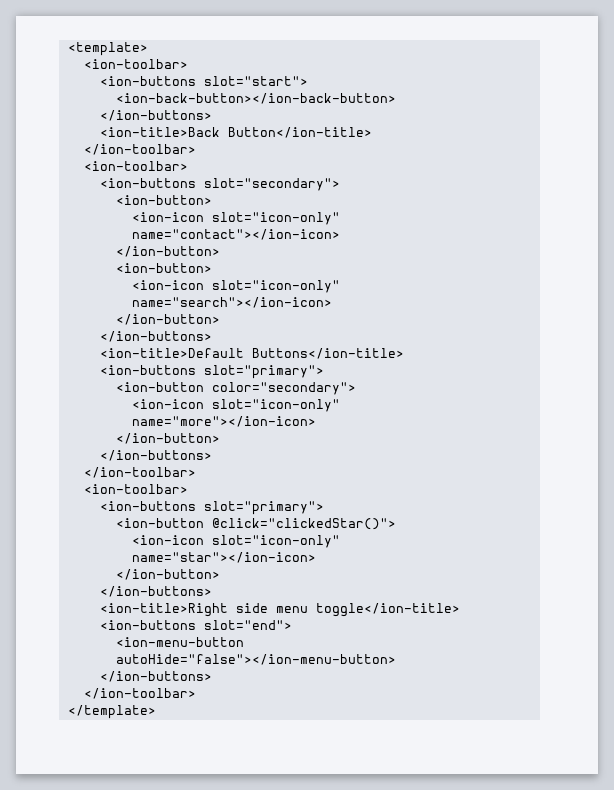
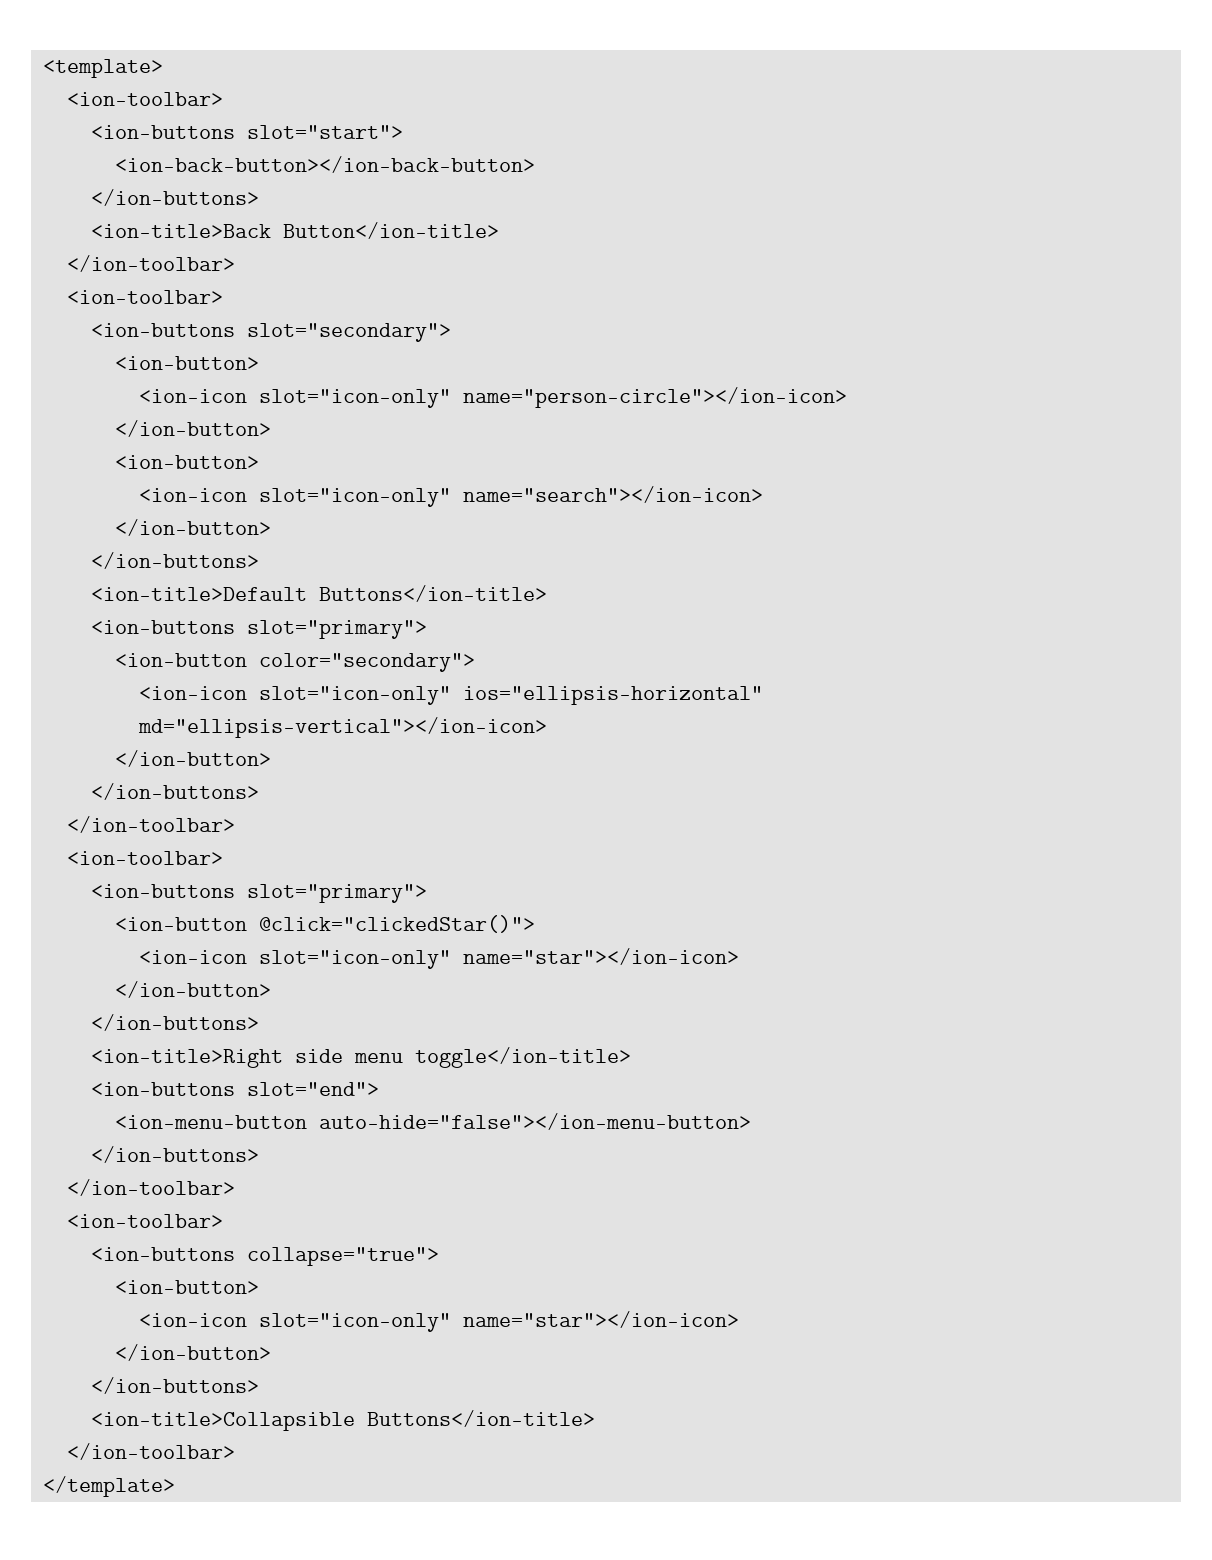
[131,229,340,240] name="contact"></ion-icon> -> [462,387,847,408] name="person-circle"></ion-icon>
[131,416,316,427] name="more"></ion-icon> -> [462,686,763,705] [137,717,547,738] ios="ellipsis-horizontal" md="ellipsis-vertical"></ion-icon>
[115,654,396,665] [99,671,212,682] [83,688,196,699] autoHide="false"></ion-menu-button> // </ion-buttons> // </ion-toolbar> -> [318,1113,751,1130] [90,1146,259,1163] [66,1179,235,1196] [66,1214,223,1228] [90,1247,439,1266] [114,1280,259,1294] [138,1311,739,1332] [114,1344,271,1361] [90,1377,259,1394] [90,1410,595,1431] [66,1443,235,1460] auto-hide="false"></ion-menu-button> // </ion-buttons> // </ion-toolbar> // <ion-toolbar> // <ion-buttons collapse="true"> // <ion-button> // <ion-icon slot="icon-only" name="star"></ion-icon> // </ion-button> // </ion-buttons> // <ion-title>Collapsible Buttons</ion-title> // </ion-toolbar>

